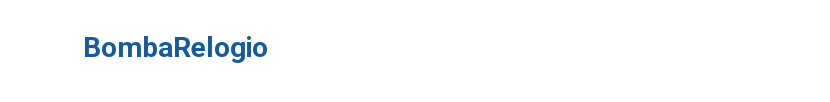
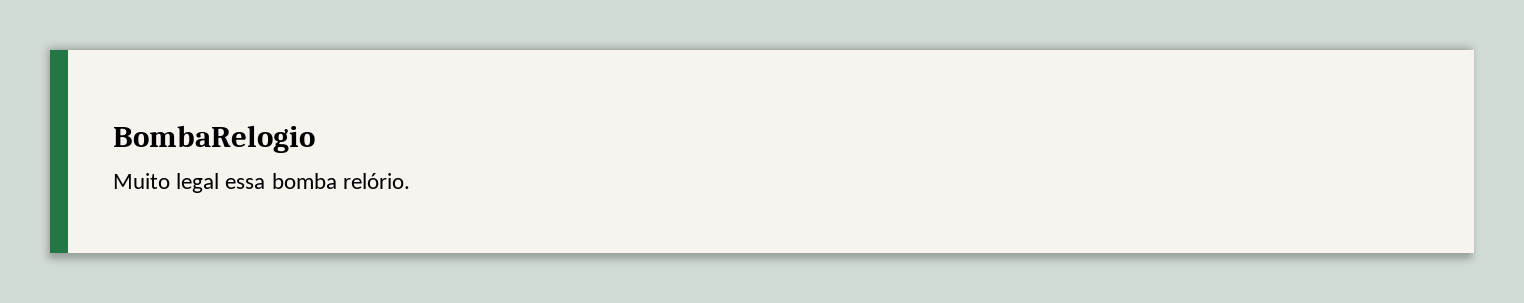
(268, 49) none -> [113,173,410,193] // Muito legal essa bomba relório.

